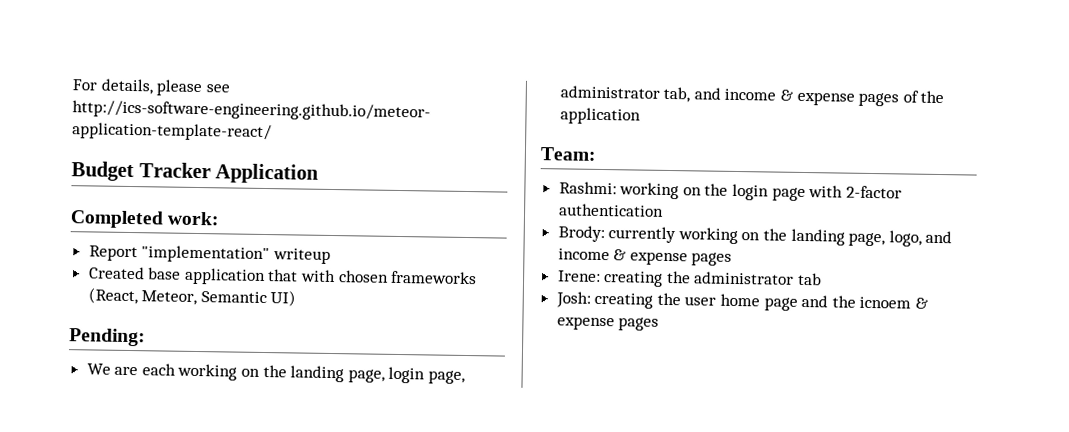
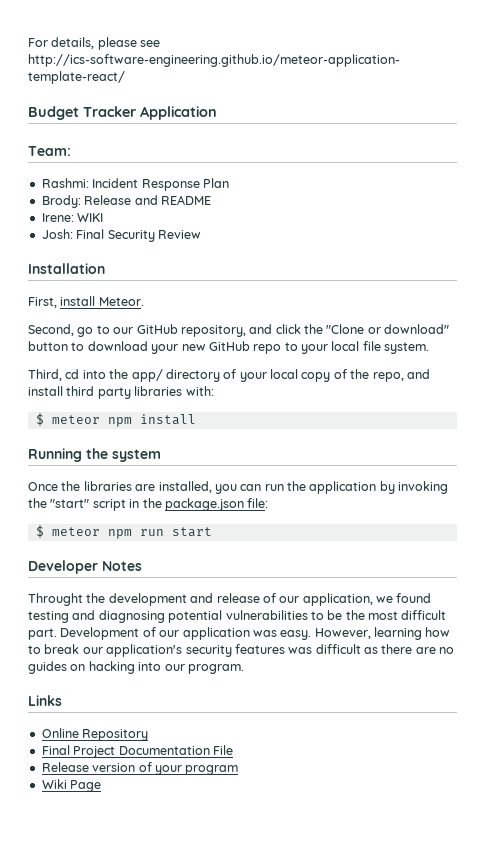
[70,210,221,229] [88,245,331,264] [88,266,478,286] [87,287,297,307] [69,328,146,347] [86,363,466,384] [559,85,945,107] [559,107,641,125] [540,147,597,161] [558,181,902,202] [558,203,664,217] [557,225,953,247] [557,248,733,266] [557,270,823,287] [555,291,929,311] [556,316,660,331] Completed work: // Report "implementation" writeup // Created base application that with chosen frameworks (React, Meteor, Semantic UI) // Pending: // We are each working on the landing page, login page, administrator tab, and income & expense pages of the application // Team: // Rashmi: working on the login page with 2-factor authentication // Brody: currently working on the landing page, logo, and income & expense pages // Irene: creating the administrator tab // Josh: creating the user home page and the icnoem & expense pages -> [28,146,71,156] [41,178,229,191] [41,195,211,208] [41,213,104,222] [41,229,201,242] [28,263,105,274] [28,296,144,308] [28,324,450,337] [28,341,430,354] [28,369,430,382] [28,386,214,399] [35,413,196,427] [28,448,161,462] [28,481,449,494] [28,498,269,511] [35,525,212,539] [28,560,142,574] [28,593,432,606] [28,610,447,623] [28,627,451,640] [28,644,455,657] [28,661,244,674] [28,695,62,706] [41,728,149,741] [41,745,233,758] [41,762,239,775] [41,779,102,792] Team: // Rashmi: Incident Response Plan // Brody: Release and README // Irene: WIKI // Josh: Final Security Review // Installation // First, install Meteor. // Second, go to our GitHub repository, and click the "Clone or download" button to download your new GitHub repo to your local file system. // Third, cd into the app/ directory of your local copy of the repo, and install third party libraries with: // $ meteor npm install // Running the system // Once the libraries are installed, you can run the application by invoking the "start" script in the package.json file: // $ meteor npm run start // Developer Notes // Throught the development and release of our application, we found testing and diagnosing potential vulnerabilities to be the most difficult part. Development of our application was easy. However, learning how to break our application's security features was difficult as there are no guides on hacking into our program. // Links // Online Repository // Final Project Documentation File // Release version of your program // Wiki Page

